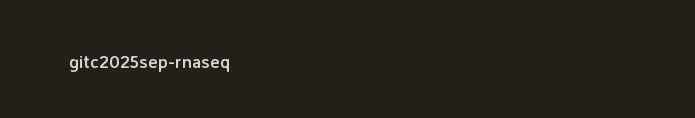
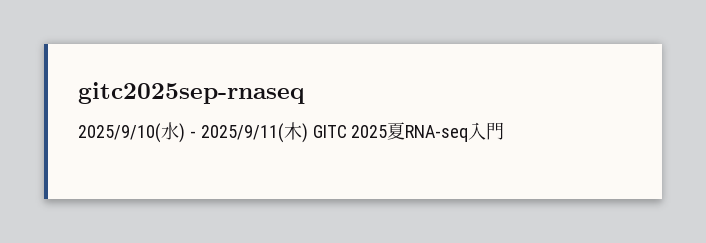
(230, 64) none -> [78,122,505,143] // 2025/9/10(水) - 2025/9/11(木) GITC 2025夏RNA-seq入門

